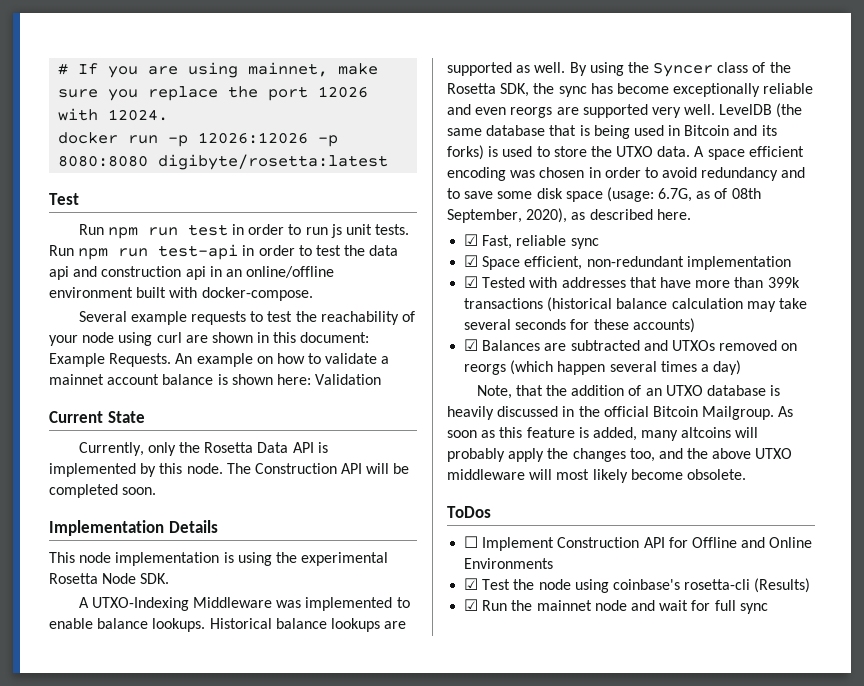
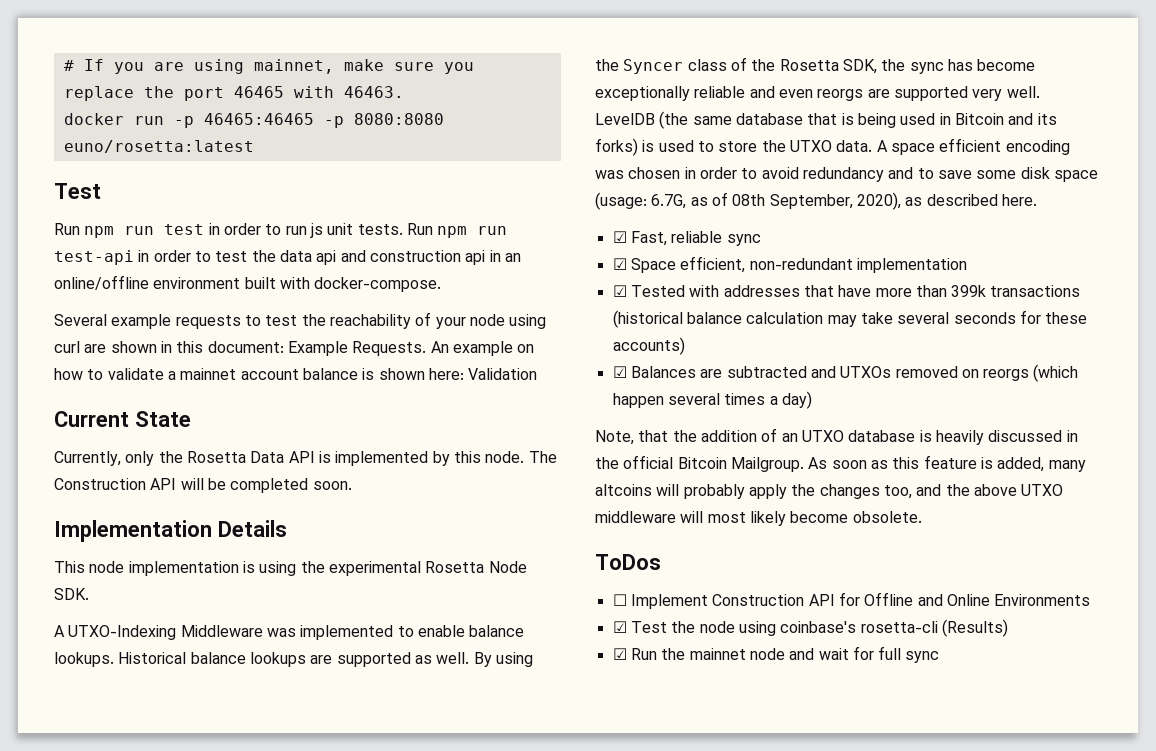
[318,86,369,98] [58,108,169,121] 12026 with 12024. -> [233,86,404,98] 46465 with 46463.
[198,132,309,144] 12026:12026 -> [203,113,314,125] 46465:46465
[158,154,389,170] digibyte/rosetta:latest -> [63,140,254,153] euno/rosetta:latest

